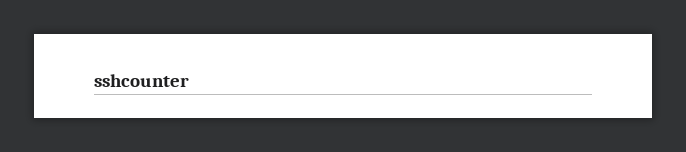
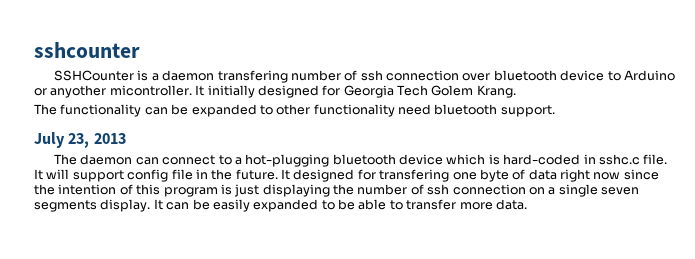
(189, 80) none -> [54,70,675,83] [34,85,516,98] [34,104,555,117] [34,132,126,148] [54,154,668,167] [34,169,659,182] [34,184,639,197] [34,199,527,212] // SSHCounter is a daemon transfering number of ssh connection over bluetooth device to Arduino or anyother micontroller. It initially designed for Georgia Tech Golem Krang. // The functionality can be expanded to other functionality need bluetooth support. // July 23, 2013 // The daemon can connect to a hot-plugging bluetooth device which is hard-coded in sshc.c file. It will support config file in the future. It designed for transfering one byte of data right now since the intention of this program is just displaying the number of ssh connection on a single seven segments display. It can be easily expanded to be able to transfer more data.

